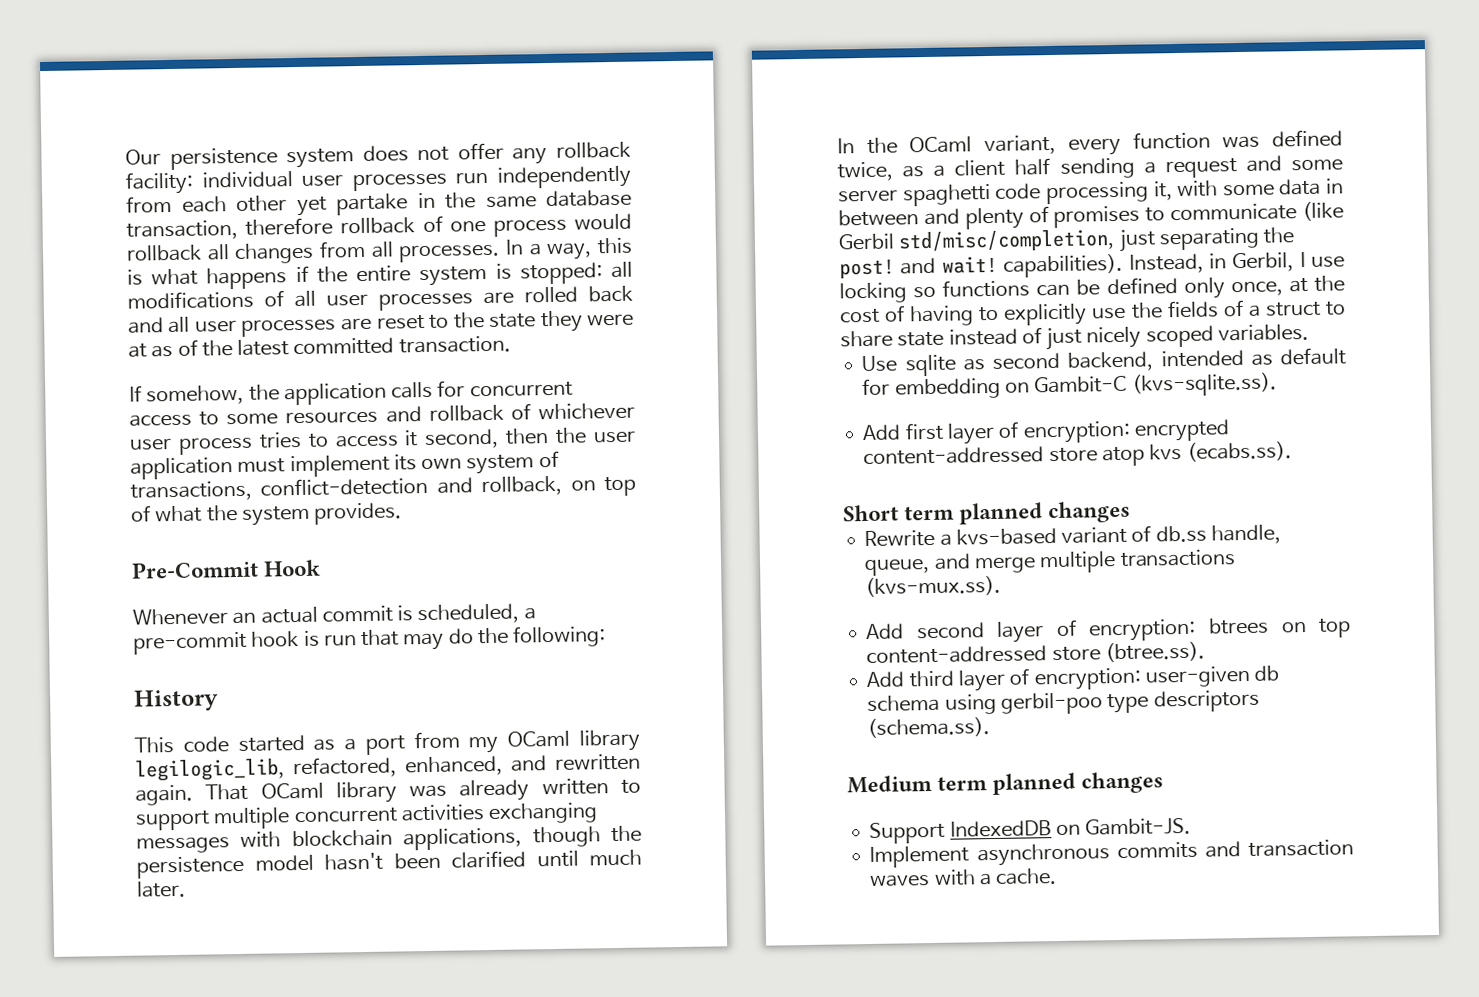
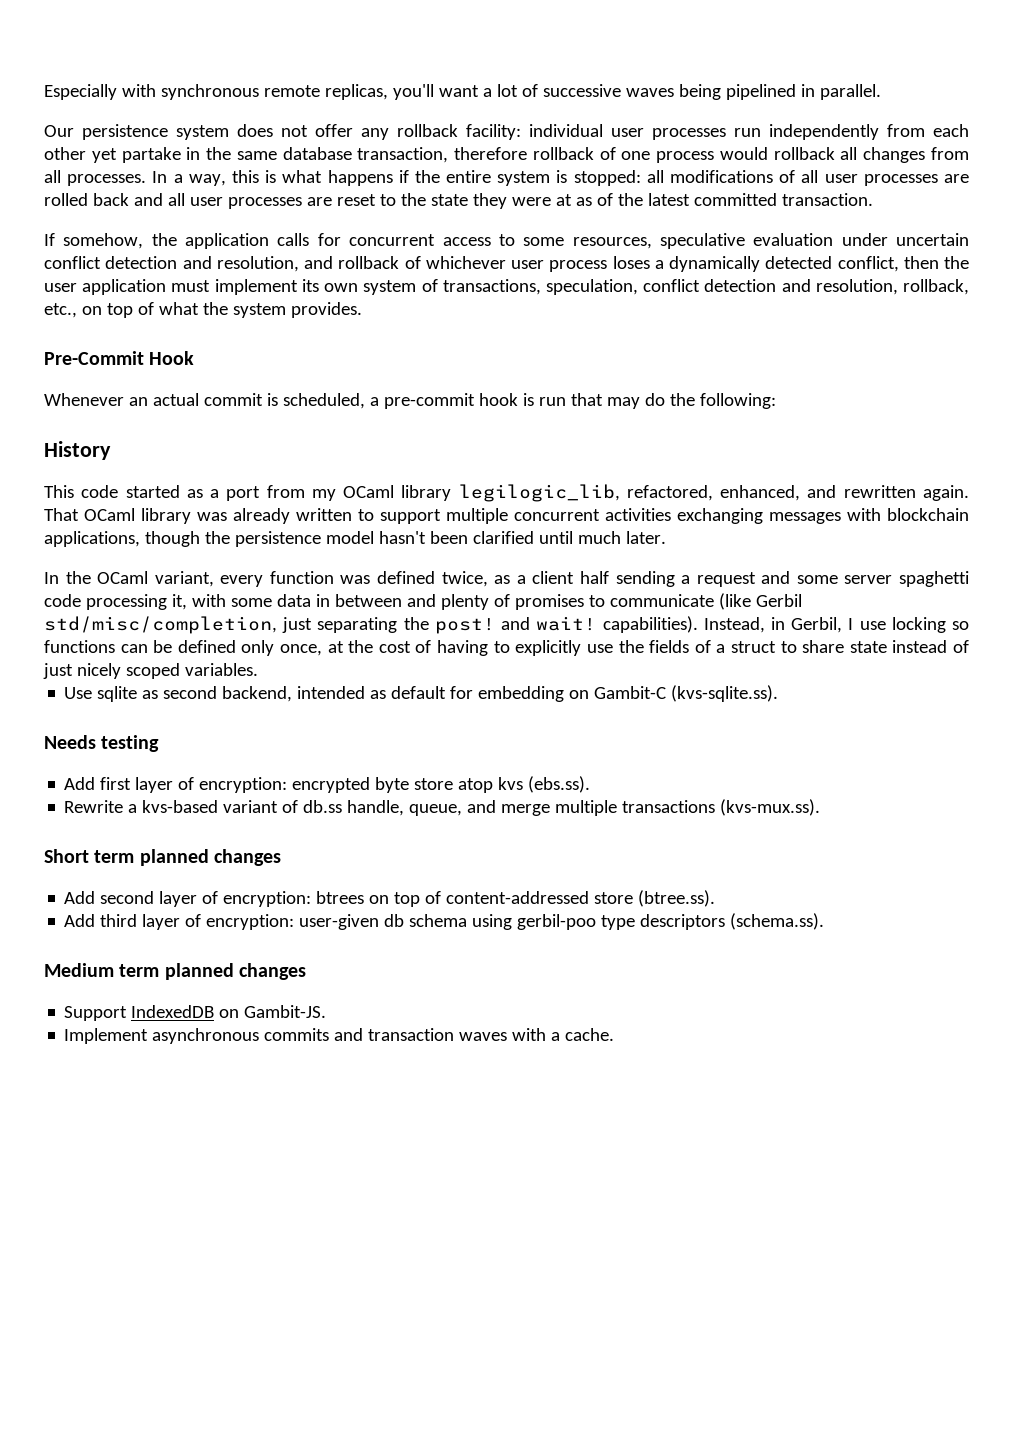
(125, 157) none -> [44,84,881,100] Especially with synchronous remote replicas, you'll want a lot of successive waves being pipelined in parallel. //
[285,410,379,425] resources -> [572,233,969,249] [44,256,299,272] resources, speculative evaluation under uncertain conflict detection and resolution,
[258,428,500,449] tries to access it second, -> [612,256,899,272] loses a dynamically detected conflict,
[260,475,563,497] conflict-detection and rollback, -> [545,279,969,295] [44,303,77,318] speculation, conflict detection and resolution, rollback, etc.,
(1277, 384) none -> [44,735,160,752] // Needs testing
[863,446,1045,466] content-addressed -> [375,777,410,793] byte
[1186,441,1292,462] [843,500,1132,525] (ecabs.ss). // Short term planned changes -> [528,776,591,793] (ebs.ss).
(1002, 586) none -> [44,849,282,866] // Short term planned changes
(1351, 628) none -> [425,891,442,904] of

